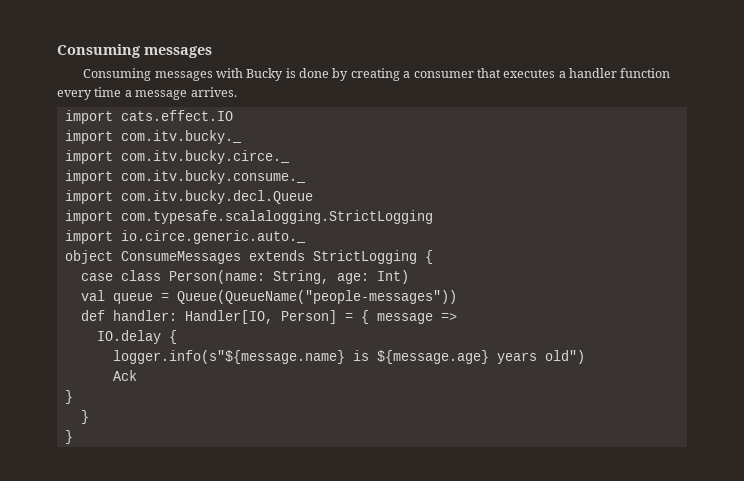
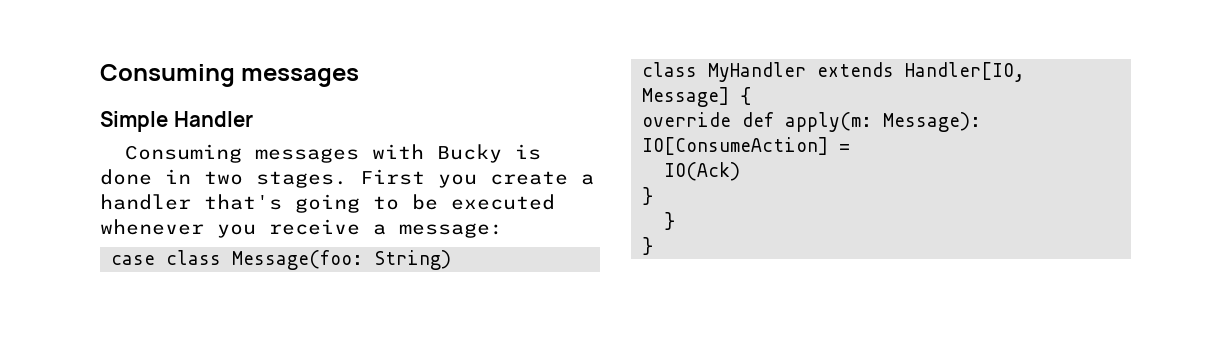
[57,44,212,58] Consuming messages -> [100,64,360,87] [100,111,253,132] Consuming messages // Simple Handler
[332,68,671,81] [57,87,237,100] [64,110,233,124] [64,130,242,144] [64,150,290,164] [64,170,306,184] [64,190,313,204] [64,210,433,224] [64,230,306,244] [64,250,433,264] [80,270,409,284] [80,290,457,304] [80,310,457,324] [96,330,177,344] [112,350,585,364] [112,370,137,381] by creating a consumer that executes a handler function every time a message arrives. // import cats.effect.IO // import com.itv.bucky._ // import com.itv.bucky.circe._ // import com.itv.bucky.consume._ // import com.itv.bucky.decl.Queue // import com.typesafe.scalalogging.StrictLogging // import io.circe.generic.auto._ // object ConsumeMessages extends StrictLogging { // case class Person(name: String, age: Int) // val queue = Queue(QueueName("people-messages")) // def handler: Handler[IO, Person] = { message => // IO.delay { // logger.info(s"${message.name} is ${message.age} years old") // Ack -> [165,169,594,188] [100,194,555,213] [100,219,503,238] [111,250,452,270] [642,62,1026,82] [642,87,752,107] [642,112,982,132] [642,137,851,155] [664,162,741,181] in two stages. First you create a handler that's going to be executed whenever you receive a message: // case class Message(foo: String) // class MyHandler extends Handler[IO, Message] { // override def apply(m: Message): IO[ConsumeAction] = // IO(Ack)

